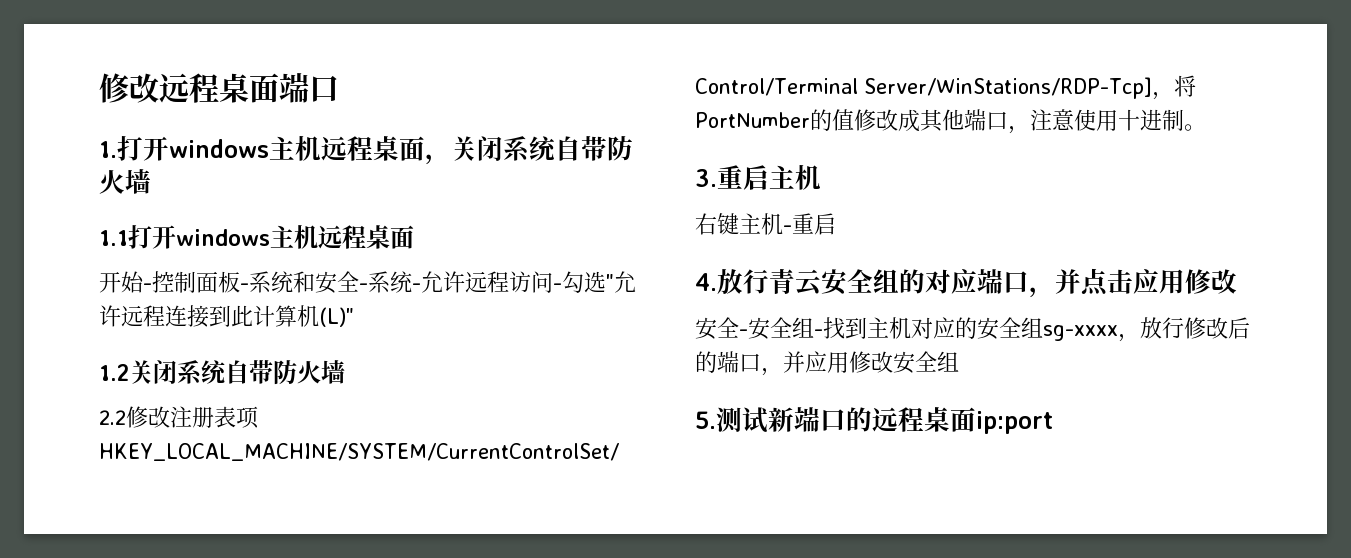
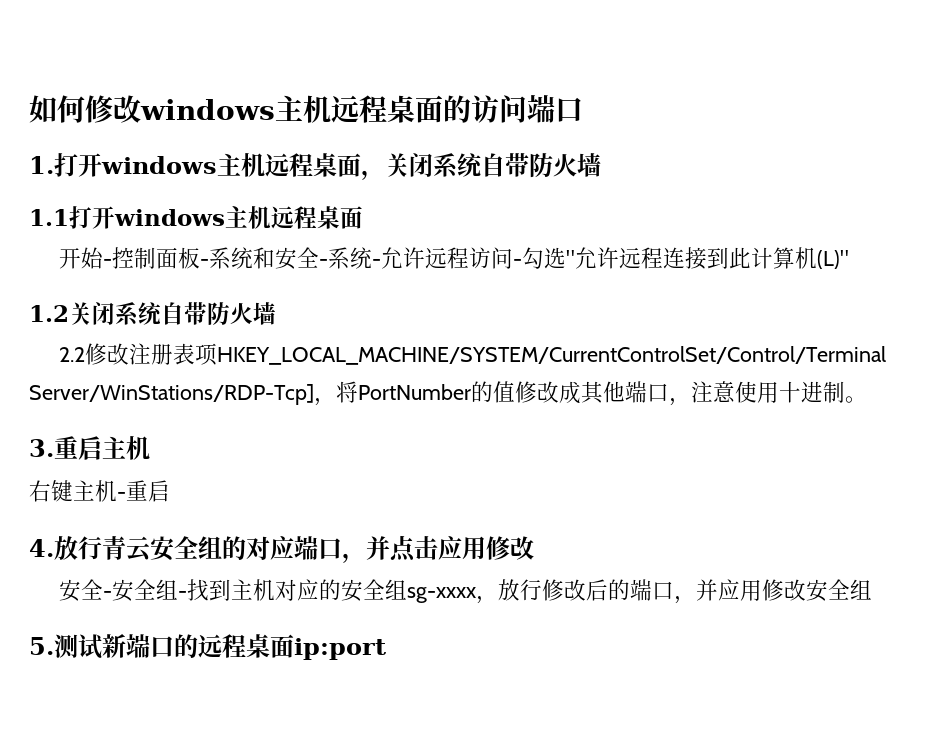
[99,73,279,103] 修改远程桌面 -> [29,95,527,123] 如何修改windows主机远程桌面的访问

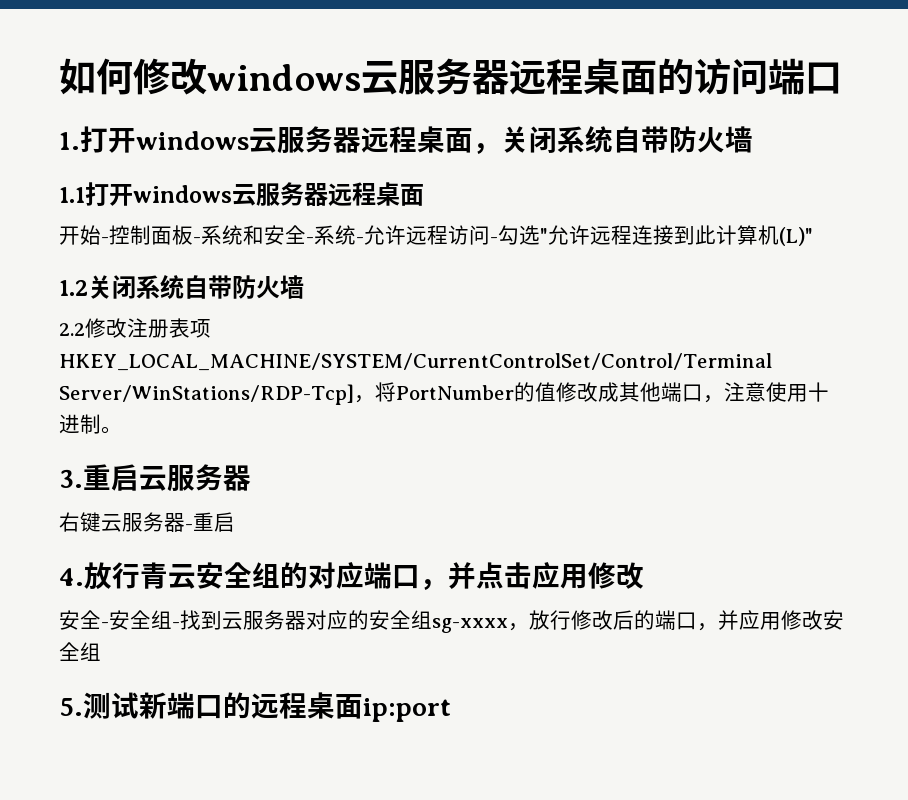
[275,95,331,123] 主机 -> [361,58,509,95] 云服务器
[217,153,265,177] 主机 -> [249,126,361,154] 云服务器
[225,206,271,229] 主机 -> [232,182,328,206] 云服务器
[102,436,150,460] 主机 -> [139,464,251,492] 云服务器
[73,480,117,502] 主机 -> [101,512,185,532] 云服务器
[231,579,276,601] 主机 -> [222,610,306,630] 云服务器

